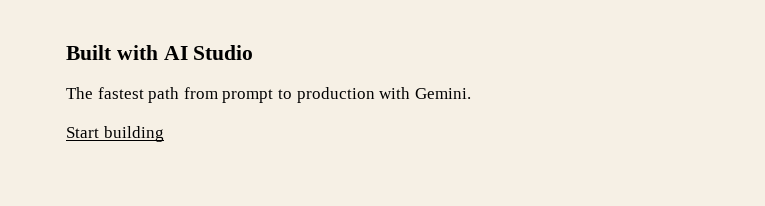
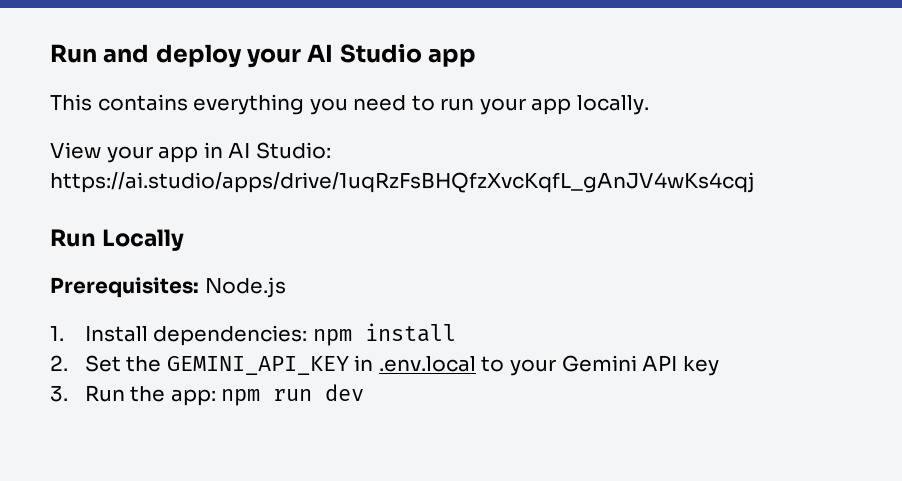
[66,45,254,60] [66,87,471,103] [66,126,164,142] Built with AI Studio // The fastest path from prompt to production with Gemini. // Start building -> [50,43,477,68] [50,94,649,115] [50,142,331,163] [50,172,755,193] [50,229,185,251] [50,277,286,298] [50,323,456,346] [50,355,719,376] [50,384,365,406] Run and deploy your AI Studio app // This contains everything you need to run your app locally. // View your app in AI Studio: https://ai.studio/apps/drive/1uqRzFsBHQfzXvcKqfL_gAnJV4wKs4cqj // Run Locally // Prerequisites: Node.js // 1. Install dependencies: npm install // 2. Set the GEMINI_API_KEY in .env.local to your Gemini API key // 3. Run the app: npm run dev

